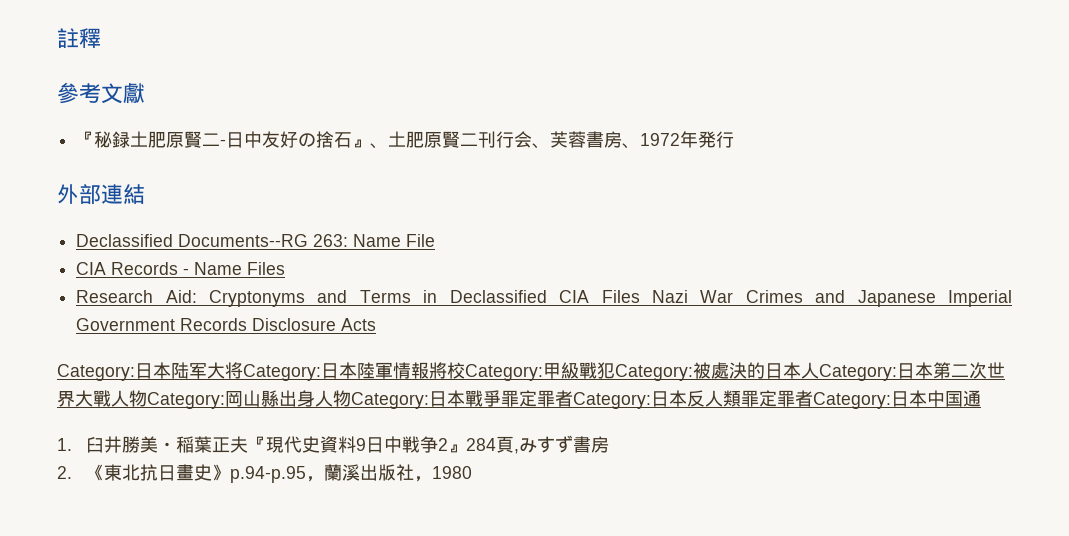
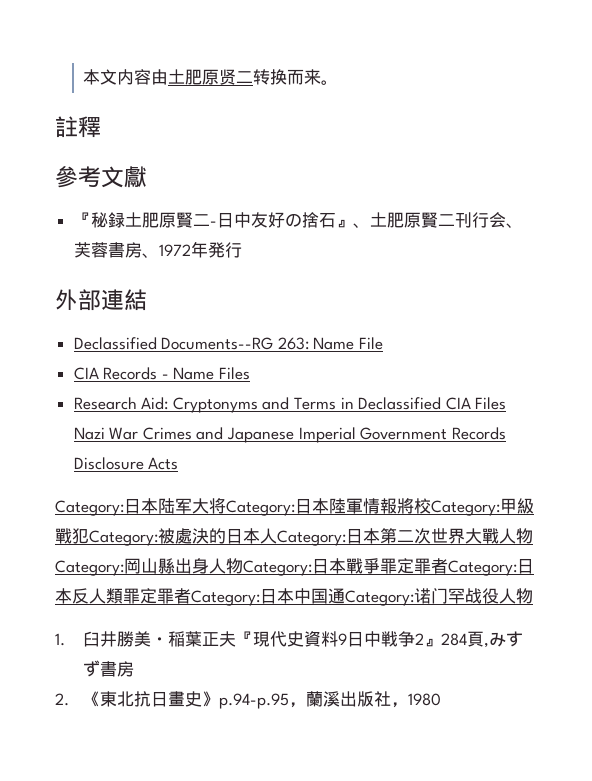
(57, 38) none -> [83,69,339,85] 本文内容由土肥原贤二转换而来。 //
(981, 398) none -> [345,588,533,606] Category:诺门罕战役人物

